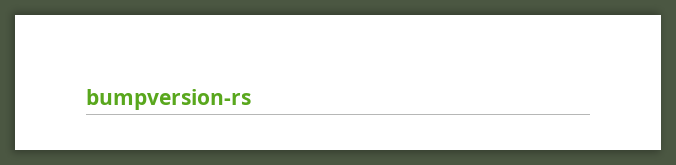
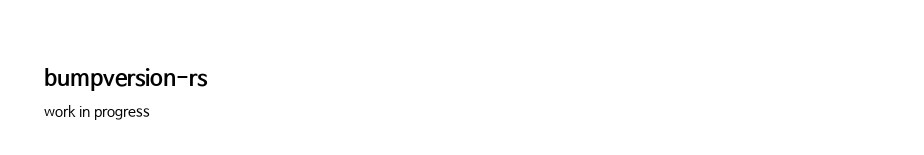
(251, 99) none -> [44,105,150,120] // work in progress

